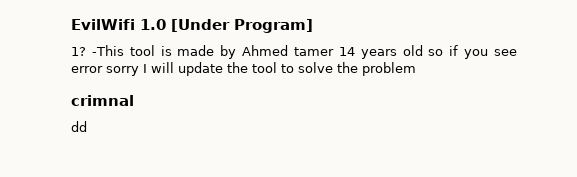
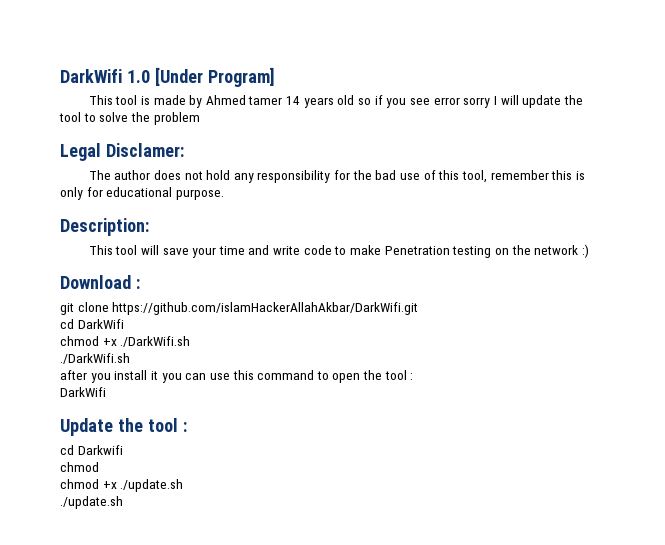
[71,19,135,30] EvilWifi -> [60,69,122,83] DarkWifi
[71,45,124,56] 1? -This -> [88,95,113,105] This
[71,95,134,106] [71,121,87,132] crimnal // dd -> [60,143,184,161] [88,170,585,183] [60,187,224,200] [60,218,149,236] [88,244,589,258] [60,275,140,289] [60,302,419,315] [60,319,124,329] [60,336,191,347] [60,353,130,364] [60,370,414,383] [60,387,106,397] [60,418,187,436] [60,445,123,455] [60,462,99,472] [60,479,184,492] [60,496,123,509] Legal Disclamer: // The author does not hold any responsibility for the bad use of this tool, remember this is only for educational purpose. // Description: // This tool will save your time and write code to make Penetration testing on the network :) // Download : // git clone https://github.com/islamHackerAllahAkbar/DarkWifi.git // cd DarkWifi // chmod +x ./DarkWifi.sh // ./DarkWifi.sh // after you install it you can use this command to open the tool : // DarkWifi // Update the tool : // cd Darkwifi // chmod // chmod +x ./update.sh // ./update.sh

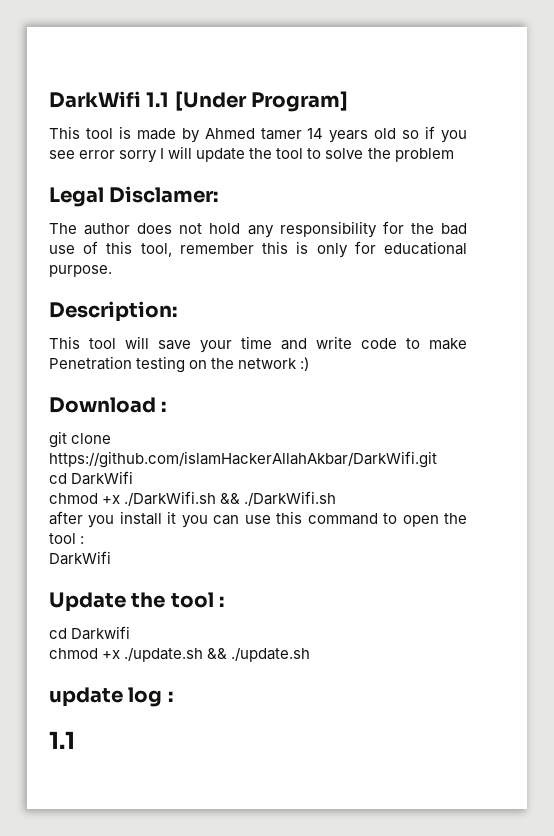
[60,69,150,83] DarkWifi 1.0 -> [49,91,170,108] DarkWifi 1.1
(191, 341) // -> [220,493,241,504] &&
[60,479,99,489] // chmod -> (98, 653) none
[60,496,123,509] // ./update.sh -> [207,647,311,662] [49,687,173,707] [49,731,75,749] && ./update.sh // update log : // 1.1

